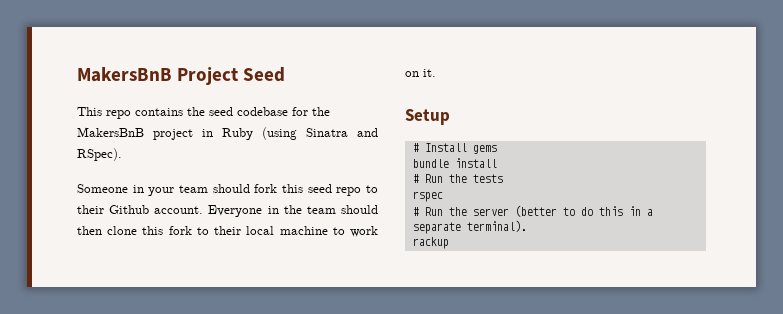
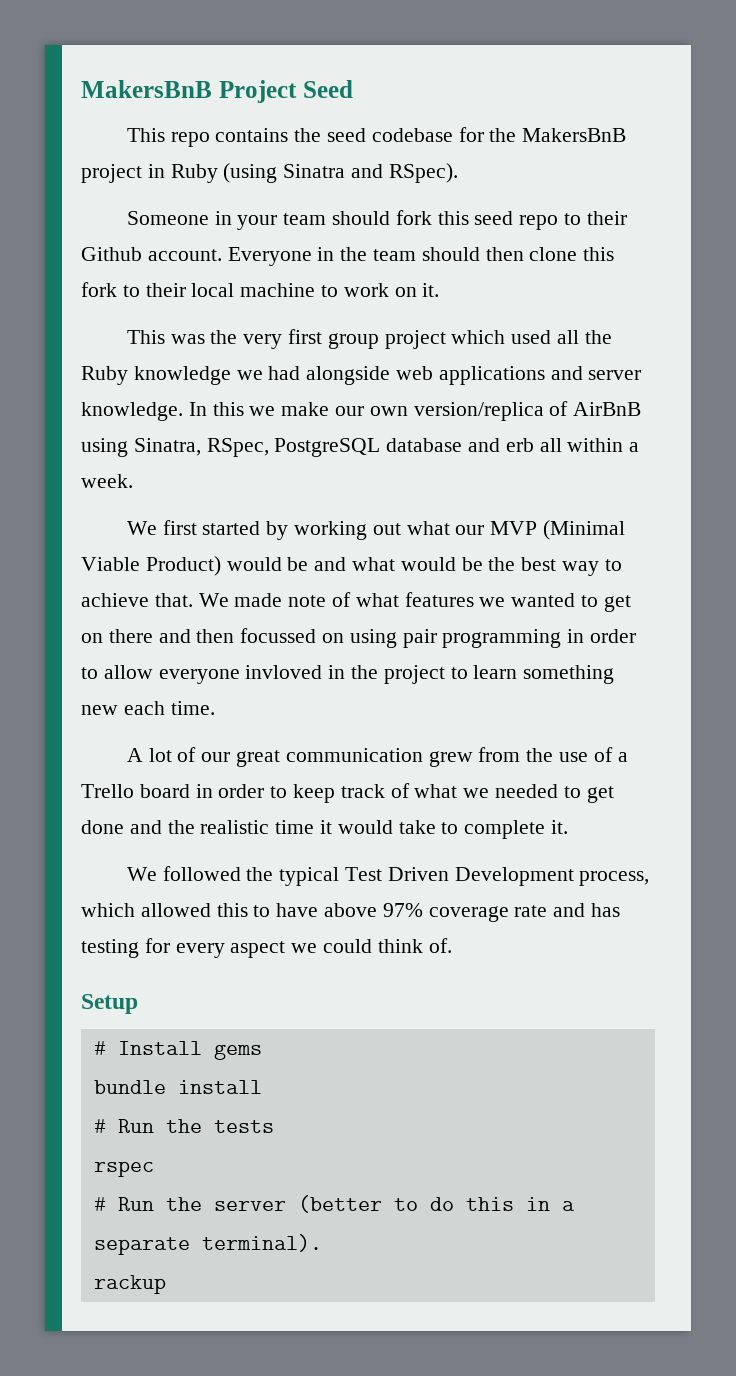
(436, 73) none -> [126,329,612,349] [81,366,642,385] [81,401,642,421] [81,438,640,457] [81,474,133,488] [126,520,625,540] [81,556,622,576] [81,592,631,612] [81,628,637,648] [81,665,615,684] [81,701,215,715] [126,747,628,767] [81,783,614,803] [81,820,569,839] [126,866,650,886] [81,903,621,922] [81,938,452,958] // This was the very first group project which used all the Ruby knowledge we had alongside web applications and server knowledge. In this we make our own version/replica of AirBnB using Sinatra, RSpec, PostgreSQL database and erb all within a week. // We first started by working out what our MVP (Minimal Viable Product) would be and what would be the best way to achieve that. We made note of what features we wanted to get on there and then focussed on using pair programming in order to allow everyone invloved in the project to learn something new each time. // A lot of our great communication grew from the use of a Trello board in order to keep track of what we needed to get done and the realistic time it would take to complete it. // We followed the typical Test Driven Development process, which allowed this to have above 97% coverage rate and has testing for every aspect we could think of.

